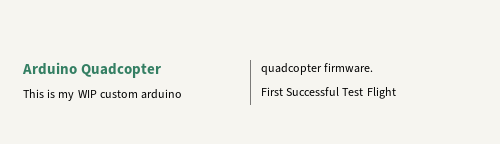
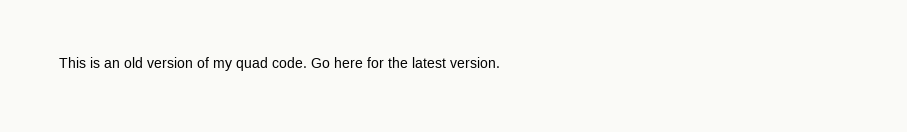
[22,62,162,78] [23,89,183,101] [261,63,374,75] [261,87,396,99] Arduino Quadcopter // This is my WIP custom arduino quadcopter firmware. // First Successful Test Flight -> [59,57,500,71] This is an old version of my quad code. Go here for the latest version.

